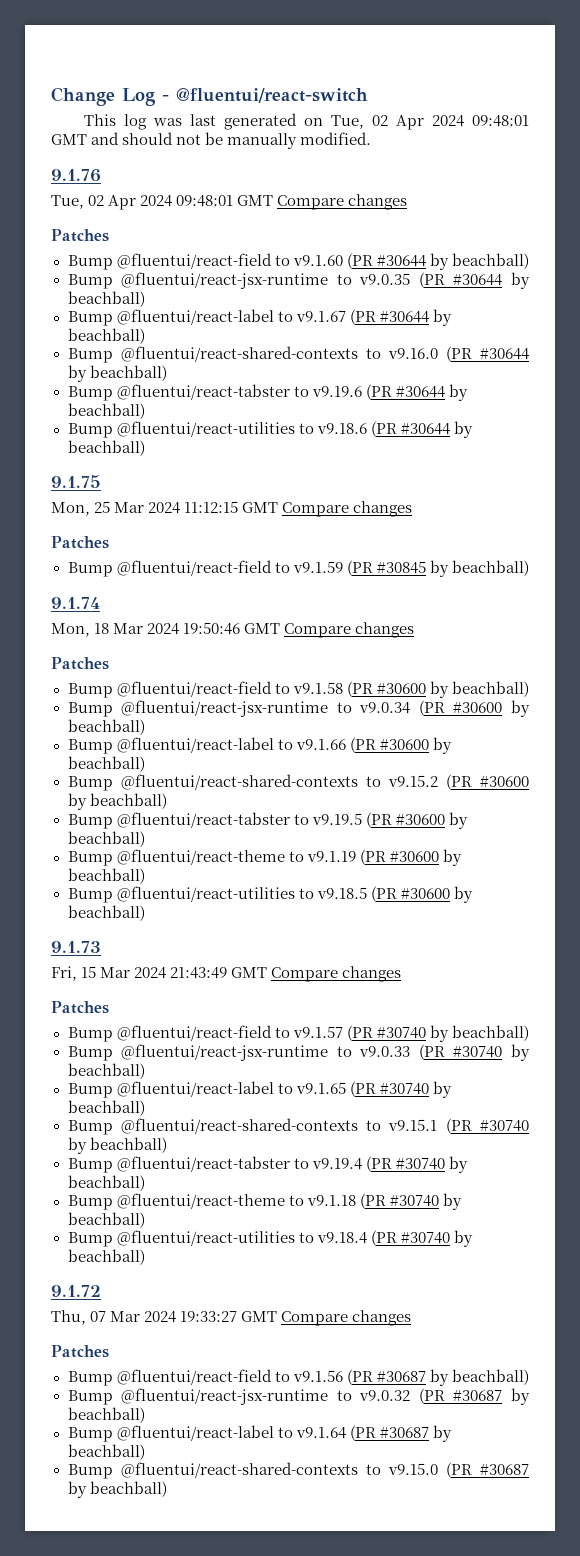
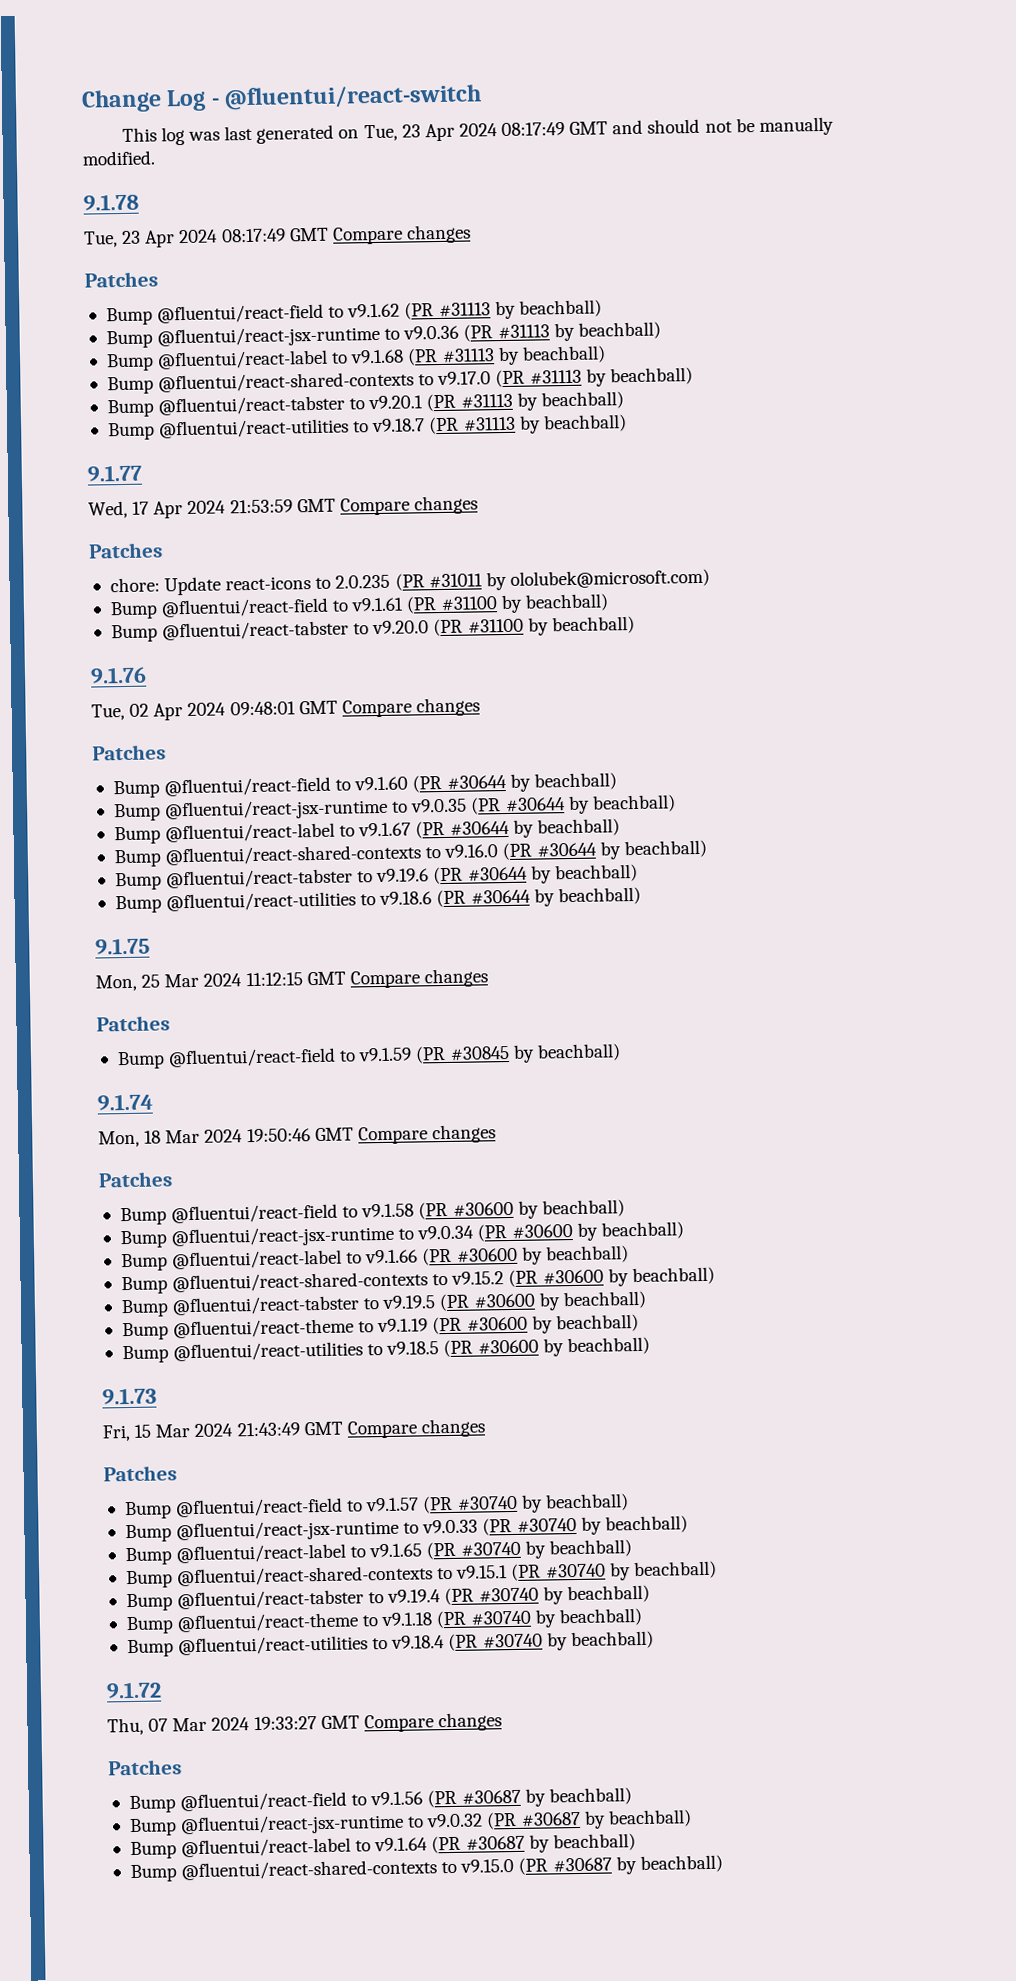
[371,115,529,130] 02 Apr 2024 09:48:01 -> [401,121,566,142] 23 Apr 2024 08:17:49
(372, 138) none -> [83,193,139,211] [84,224,471,248] [84,271,158,288] [105,299,602,326] [105,321,661,349] [105,345,606,372] [106,367,693,395] [106,391,624,418] [107,414,627,441] [87,464,142,482] [88,495,478,519] [88,542,163,559] [109,568,710,596] [109,593,609,620] [110,615,635,643] // 9.1.78 // Tue, 23 Apr 2024 08:17:49 GMT Compare changes // Patches // Bump @fluentui/react-field to v9.1.62 (PR #31113 by beachball) // Bump @fluentui/react-jsx-runtime to v9.0.36 (PR #31113 by beachball) // Bump @fluentui/react-label to v9.1.68 (PR #31113 by beachball) // Bump @fluentui/react-shared-contexts to v9.17.0 (PR #31113 by beachball) // Bump @fluentui/react-tabster to v9.20.1 (PR #31113 by beachball) // Bump @fluentui/react-utilities to v9.18.7 (PR #31113 by beachball) // 9.1.77 // Wed, 17 Apr 2024 21:53:59 GMT Compare changes // Patches // chore: Update react-icons to 2.0.235 (PR #31011 by ololubek@microsoft.com) // Bump @fluentui/react-field to v9.1.61 (PR #31100 by beachball) // Bump @fluentui/react-tabster to v9.20.0 (PR #31100 by beachball)

